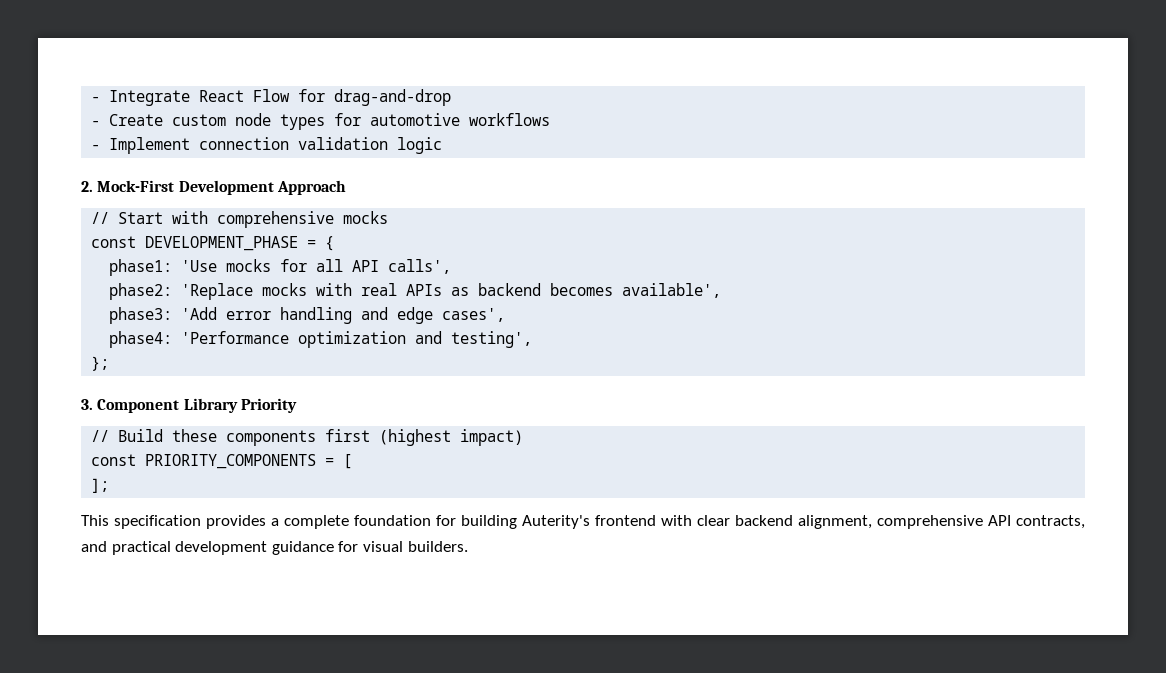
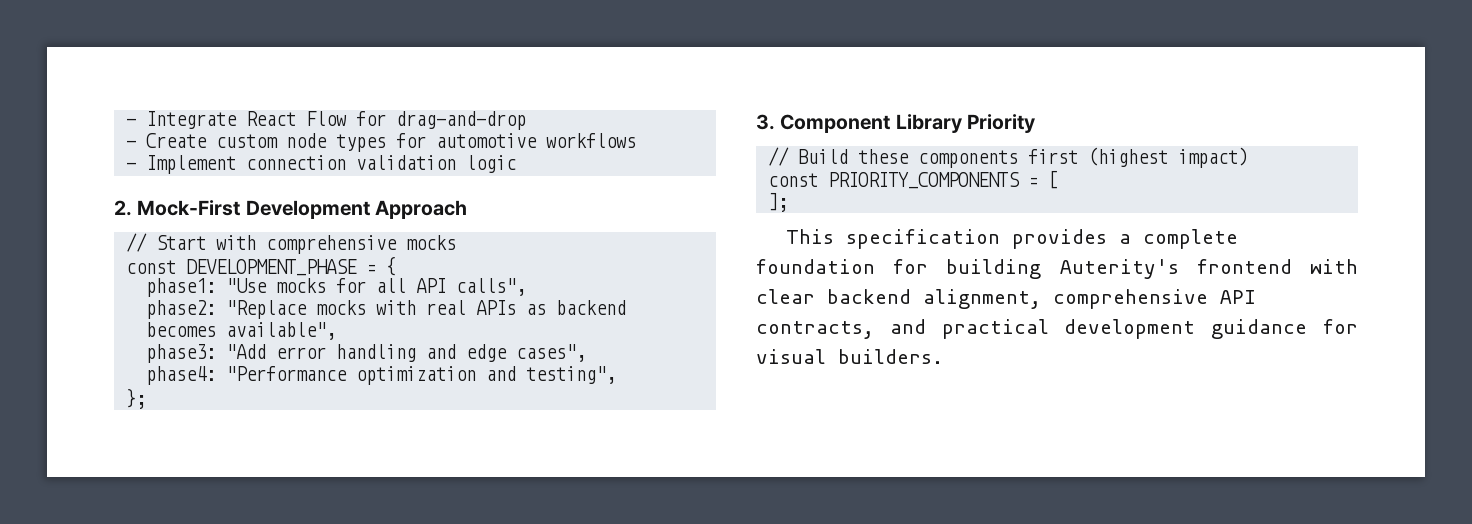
[181,260,218,272] 'Use -> [226,278,268,293] "Use
[388,259,452,274] calls', -> [456,278,527,296] calls",
[181,283,254,300] 'Replace -> [226,300,308,319] "Replace
[622,283,722,298] available', -> [226,322,337,340] available",
[181,307,218,320] 'Add -> [226,344,267,359] "Add
[442,308,506,322] cases', -> [516,344,587,362] cases",
[181,331,290,344] 'Performance -> [226,366,348,381] "Performance
[451,331,533,348] testing', -> [526,366,617,384] testing",

